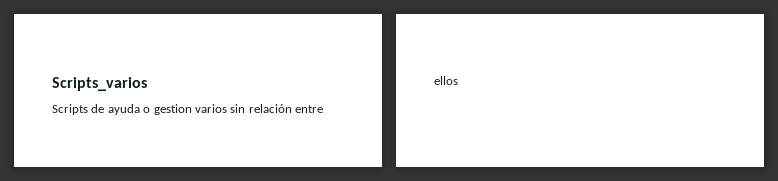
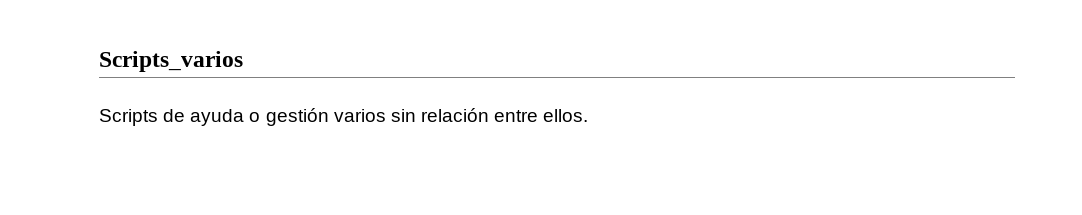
[153,104,192,115] gestion -> [265,108,329,126] gestión
[434,76,458,85] ellos -> [543,109,589,122] ellos.

